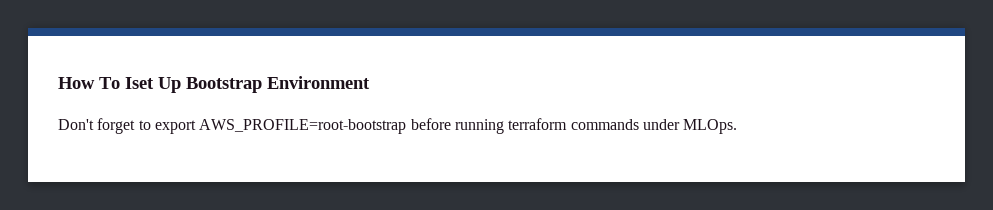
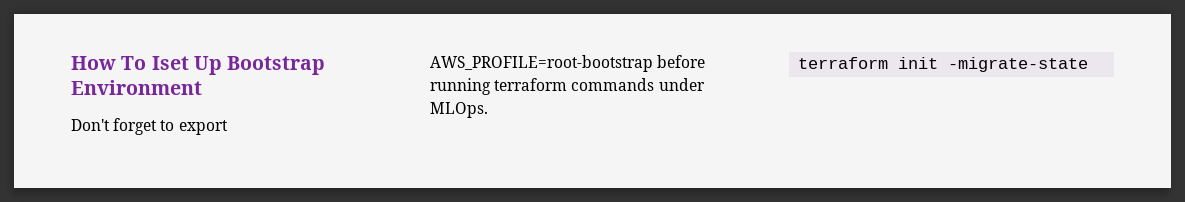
(738, 126) none -> [798,57,1089,72] // terraform init -migrate-state

